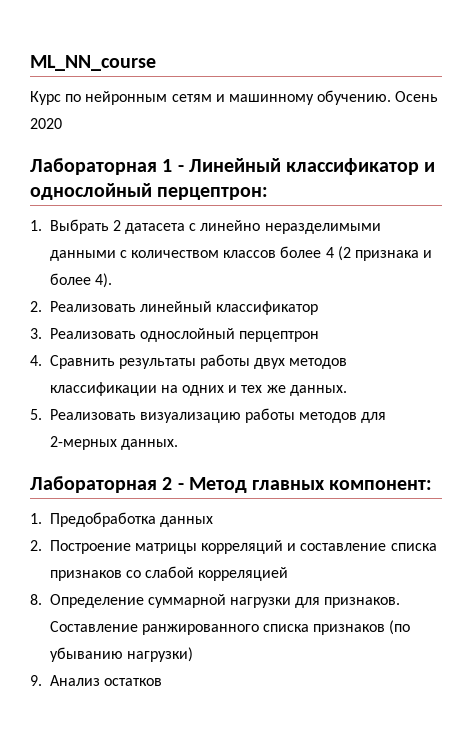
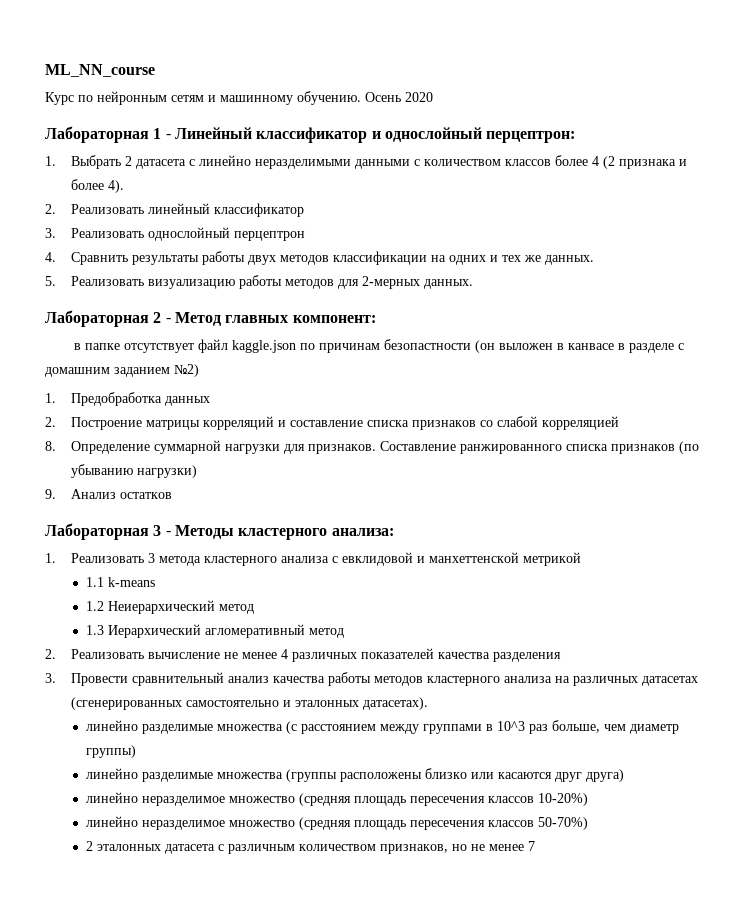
(433, 485) none -> [74,339,685,353] [45,364,199,377] // в папке отсутствует файл kaggle.json по причинам безопастности (он выложен в канвасе в разделе с домашним заданием №2)
(162, 682) none -> [45,523,394,540] [45,552,581,566] [85,577,155,587] [85,600,254,614] [85,624,344,638] [45,648,561,662] [45,672,698,686] [70,697,428,710] [85,720,679,734] [85,745,136,758] [85,768,624,782] [85,792,588,806] [85,816,588,830] [85,841,535,854] // Лабораторная 3 - Методы кластерного анализа: // 1. Реализовать 3 метода кластерного анализа с евклидовой и манхеттенской метрикой // 1.1 k-means // 1.2 Неиерархический метод // 1.3 Иерархический агломеративный метод // 2. Реализовать вычисление не менее 4 различных показателей качества разделения // 3. Провести сравнительный анализ качества работы методов кластерного анализа на различных датасетах (сгенерированных самостоятельно и эталонных датасетах). // линейно разделимые множества (с расстоянием между группами в 10^3 раз больше, чем диаметр группы) // линейно разделимые множества (группы расположены близко или касаются друг друга) // линейно неразделимое множество (средняя площадь пересечения классов 10-20%) // линейно неразделимое множество (средняя площадь пересечения классов 50-70%) // 2 эталонных датасета с различным количеством признаков, но не менее 7

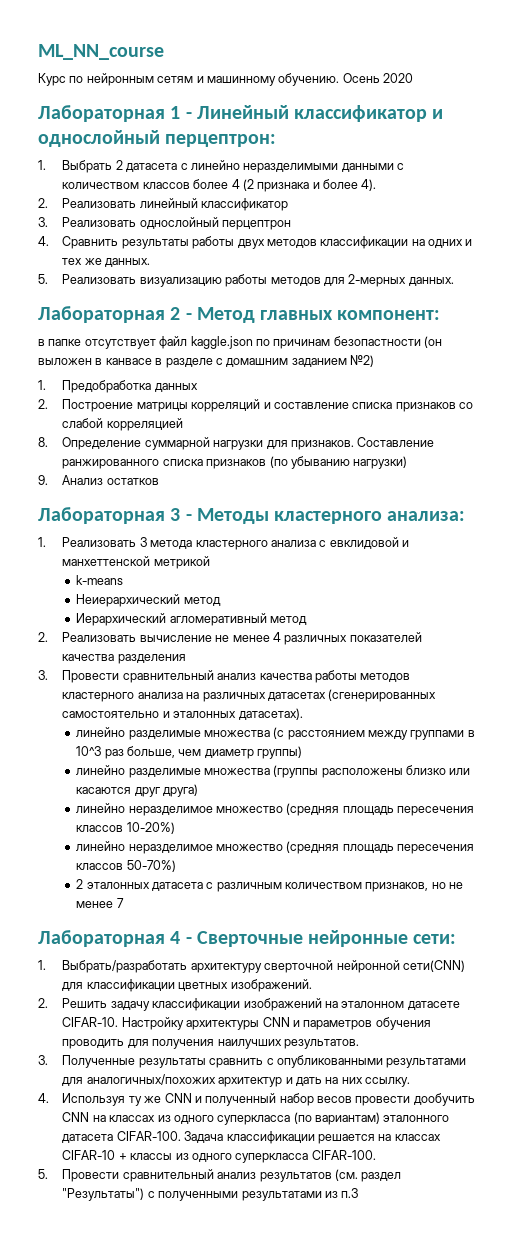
[85,577,104,587] 1.1 -> (210, 562) none
[85,601,104,611] 1.2 -> (124, 580) none
[85,625,104,635] 1.3 -> (221, 601) none
(535, 846) none -> [38,930,457,947] [38,960,465,973] [62,979,312,992] [38,998,460,1011] [62,1017,431,1030] [62,1039,359,1049] [38,1055,467,1068] [62,1074,411,1087] [38,1093,475,1106] [62,1112,450,1125] [62,1131,441,1144] [62,1150,376,1163] [38,1169,402,1182] [62,1188,359,1201] // Лабораторная 4 - Сверточные нейронные сети: // 1. Выбрать/разработать архитектуру сверточной нейронной сети(CNN) для классификации цветных изображений. // 2. Решить задачу классификации изображений на эталонном датасете CIFAR-10. Настройку архитектуры CNN и параметров обучения проводить для получения наилучших результатов. // 3. Полученные результаты сравнить с опубликованными результатами для аналогичных/похожих архитектур и дать на них ссылку. // 4. Используя ту же CNN и полученный набор весов провести дообучить CNN на классах из одного суперкласса (по вариантам) эталонного датасета CIFAR-100. Задача классификации решается на классах CIFAR-10 + классы из одного суперкласса CIFAR-100. // 5. Провести сравнительный анализ результатов (см. раздел "Результаты") с полученными результатами из п.3

